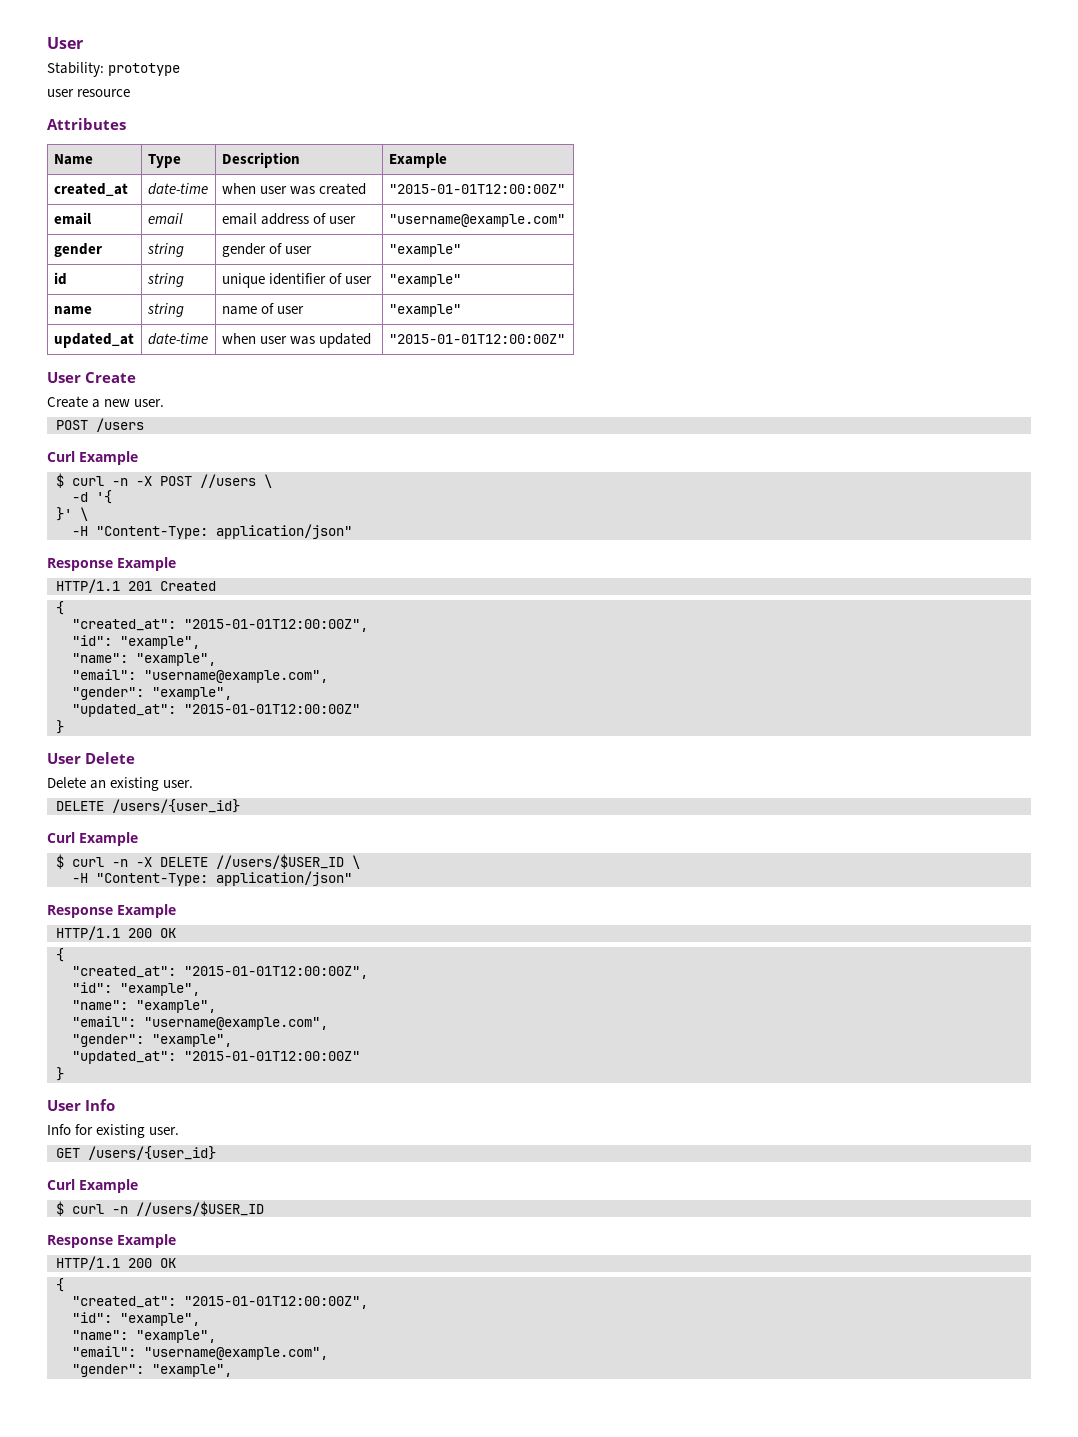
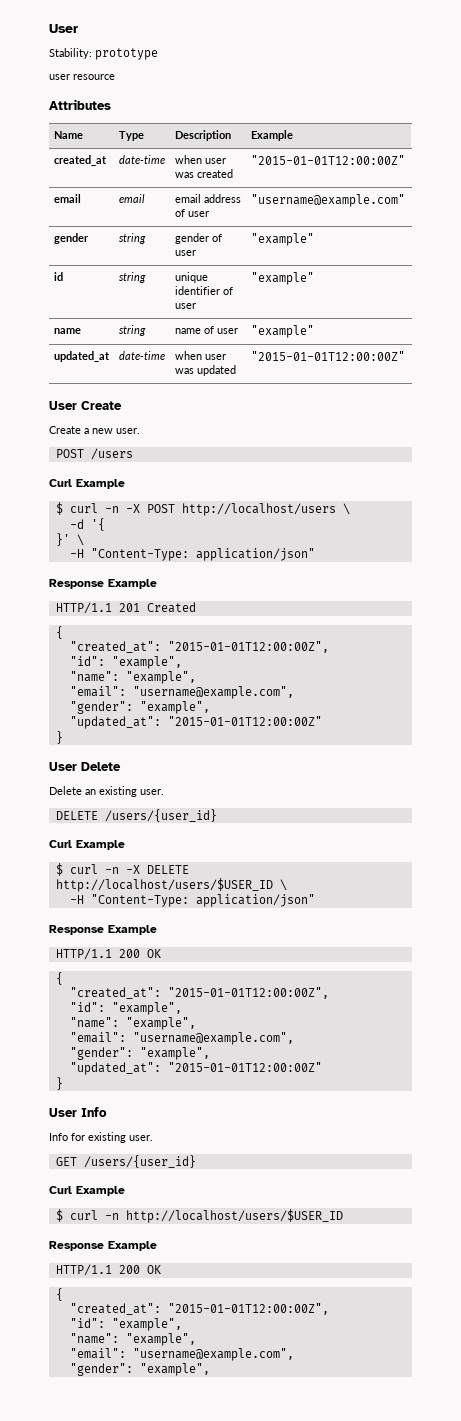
[200,474,256,488] //users -> [181,503,336,516] http://localhost/users
[216,854,344,869] //users/$USER_ID -> [55,878,273,892] http://localhost/users/$USER_ID
[136,1201,264,1216] //users/$USER_ID -> [125,1209,343,1223] http://localhost/users/$USER_ID

